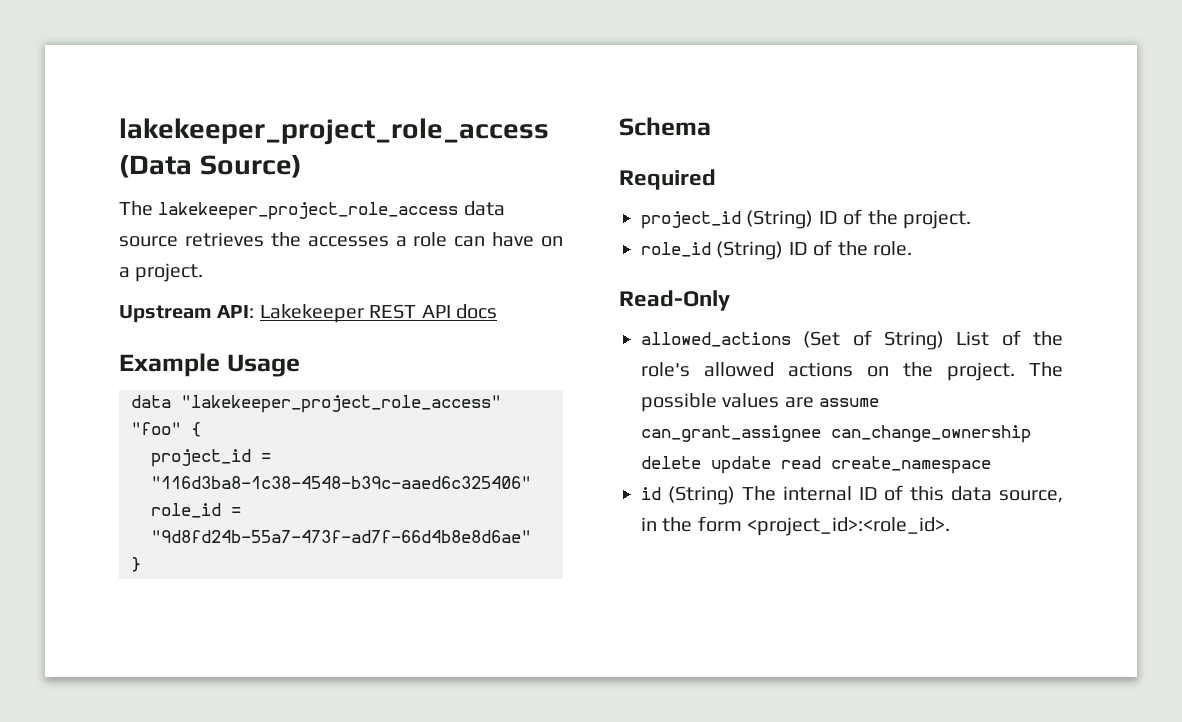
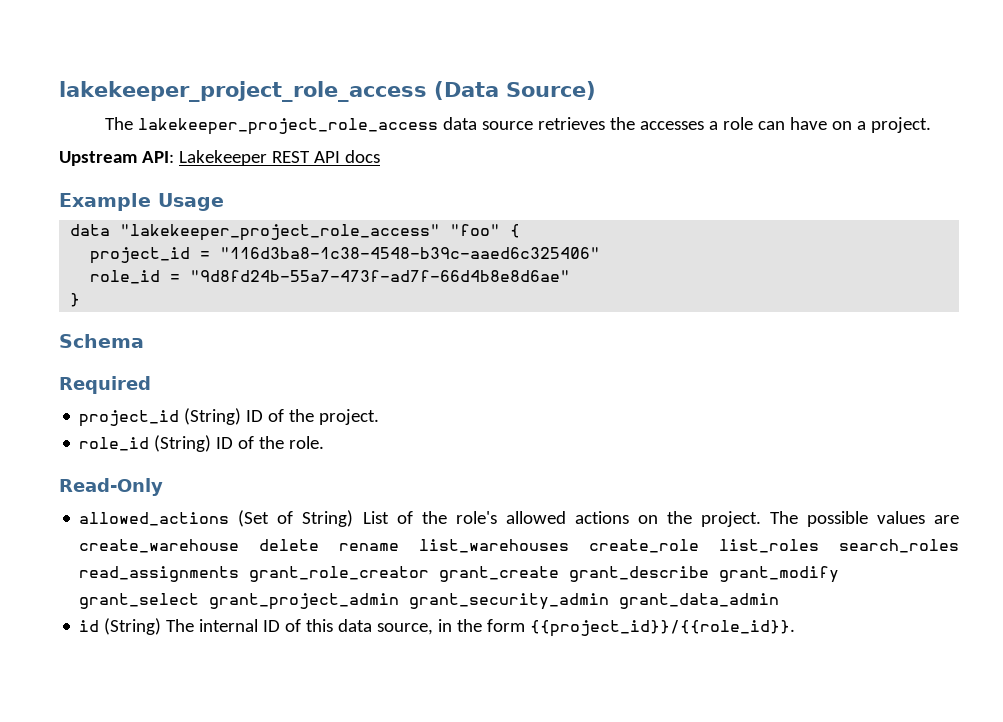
[819,398,880,407] [641,425,1031,443] [641,456,991,474] assume can_grant_assignee can_change_ownership delete update read create_namespace -> [79,539,959,553] [79,566,840,583] [79,593,780,610] create_warehouse delete rename list_warehouses create_role list_roles search_roles read_assignments grant_role_creator grant_create grant_describe grant_modify grant_select grant_project_admin grant_security_admin grant_data_admin
[747,517,951,536] <project_id>:<role_id>. -> [530,620,796,637] {{project_id}}/{{role_id}}.

